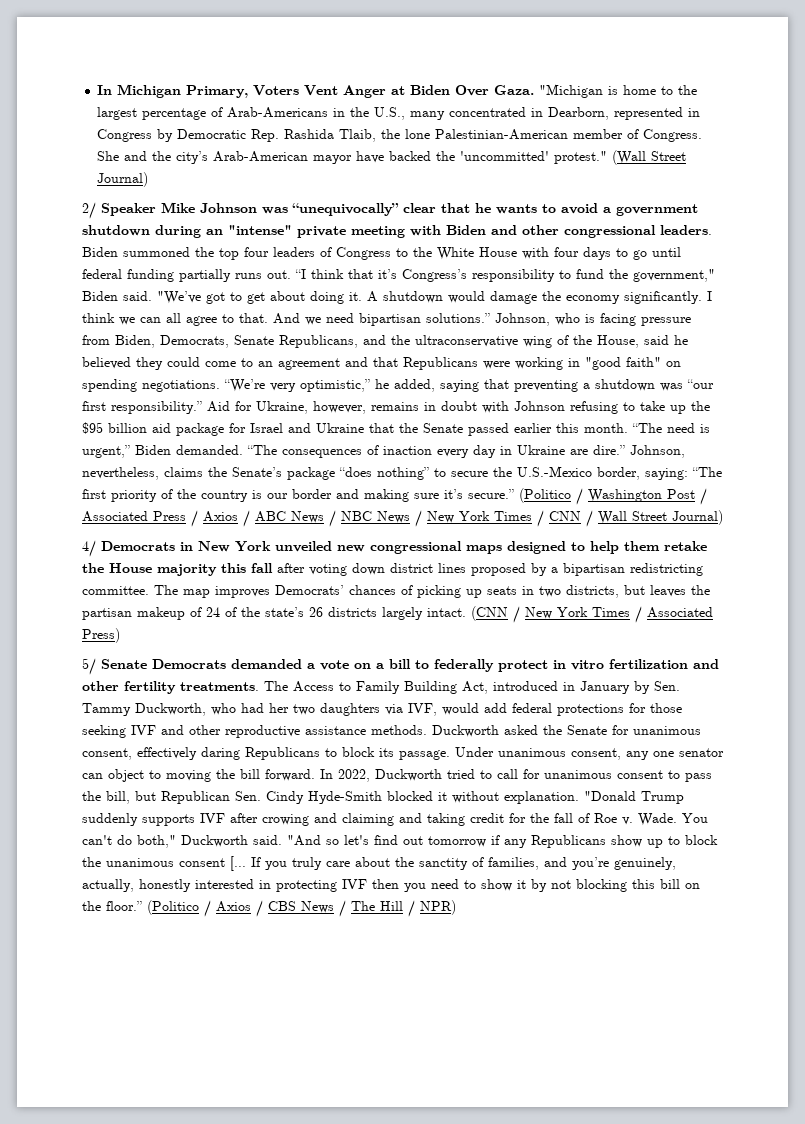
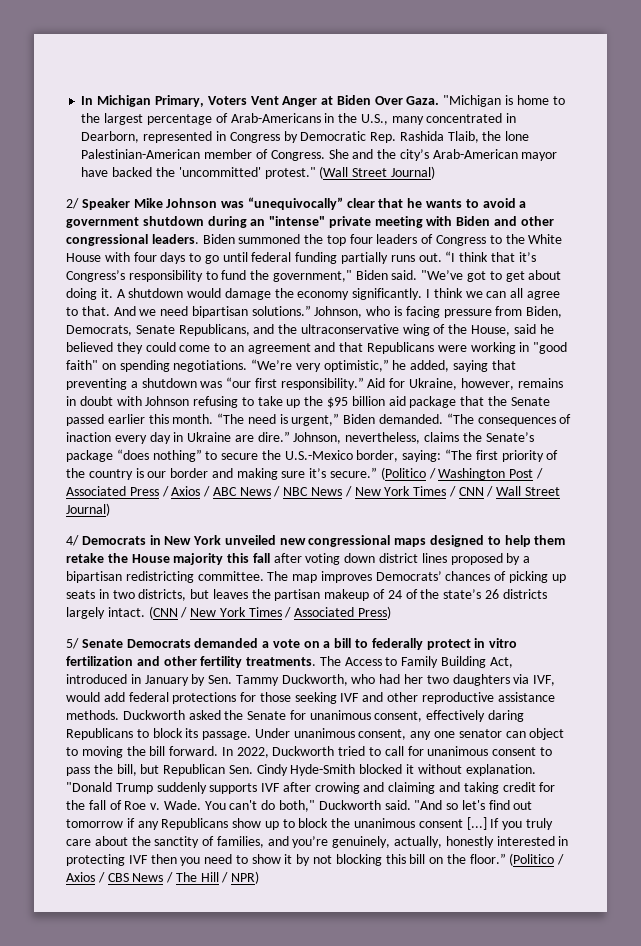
[229,423,364,433] for Israel and Ukraine -> (457, 402) none
[230,856,246,871] [... -> [466,817,487,830] [...]

